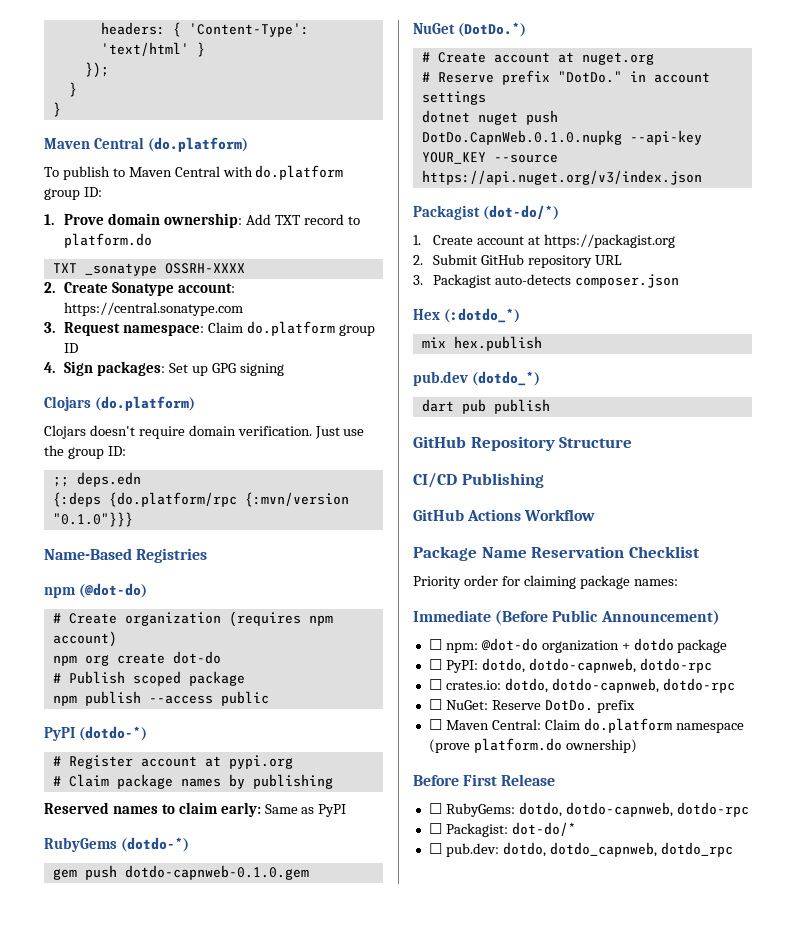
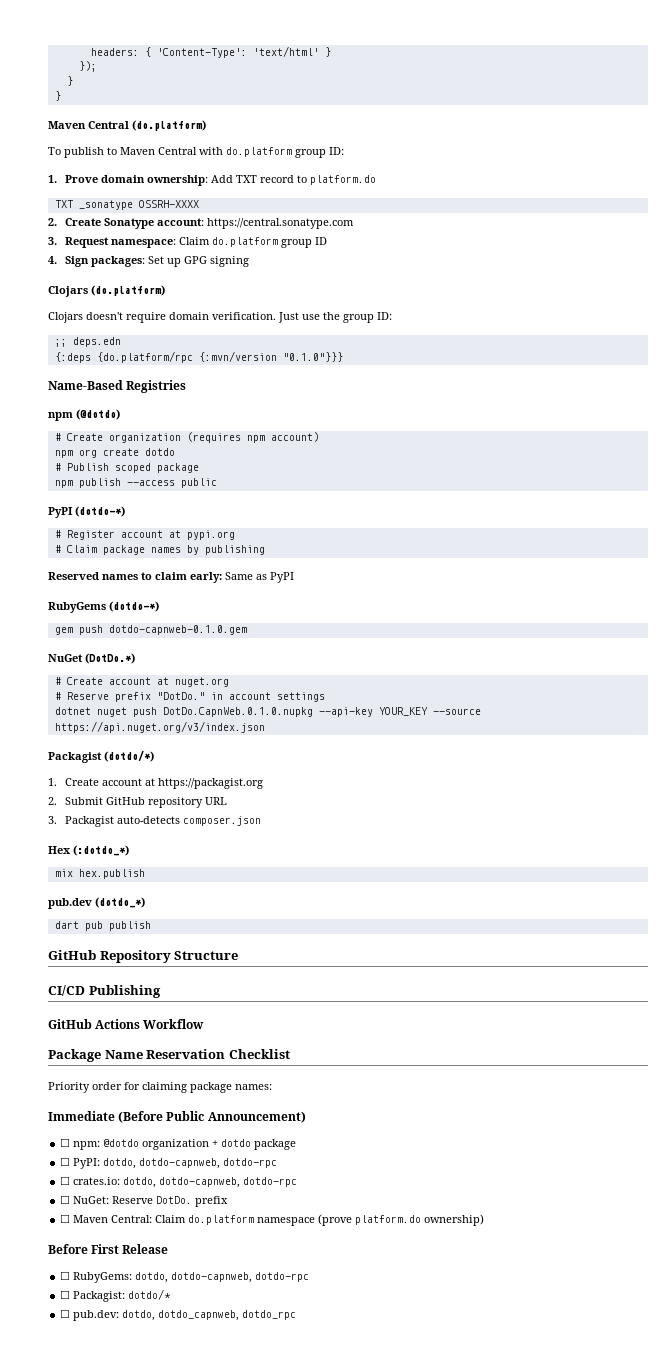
[78,583,147,598] (@dot-do) -> [76,409,120,420] (@dotdo)
[172,651,221,664] dot-do -> [144,448,175,456] dotdo
[482,205,559,220] (dot-do/*) -> [104,750,154,762] (dotdo/*)
[480,638,538,651] @dot-do -> [103,1139,140,1147] @dotdo
[511,822,576,836] dot-do/* -> [128,1289,172,1300] dotdo/*

